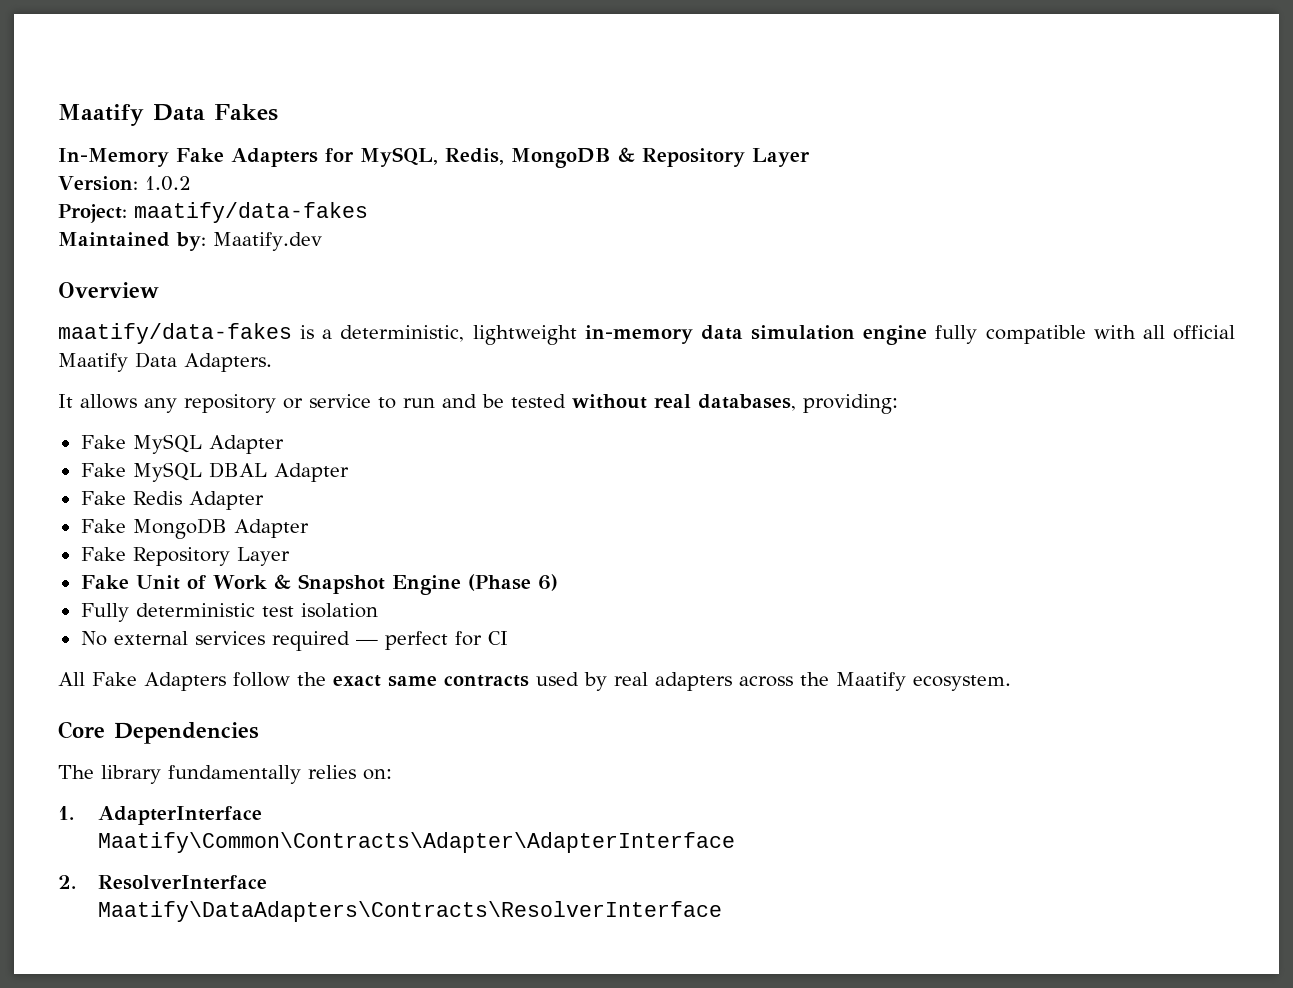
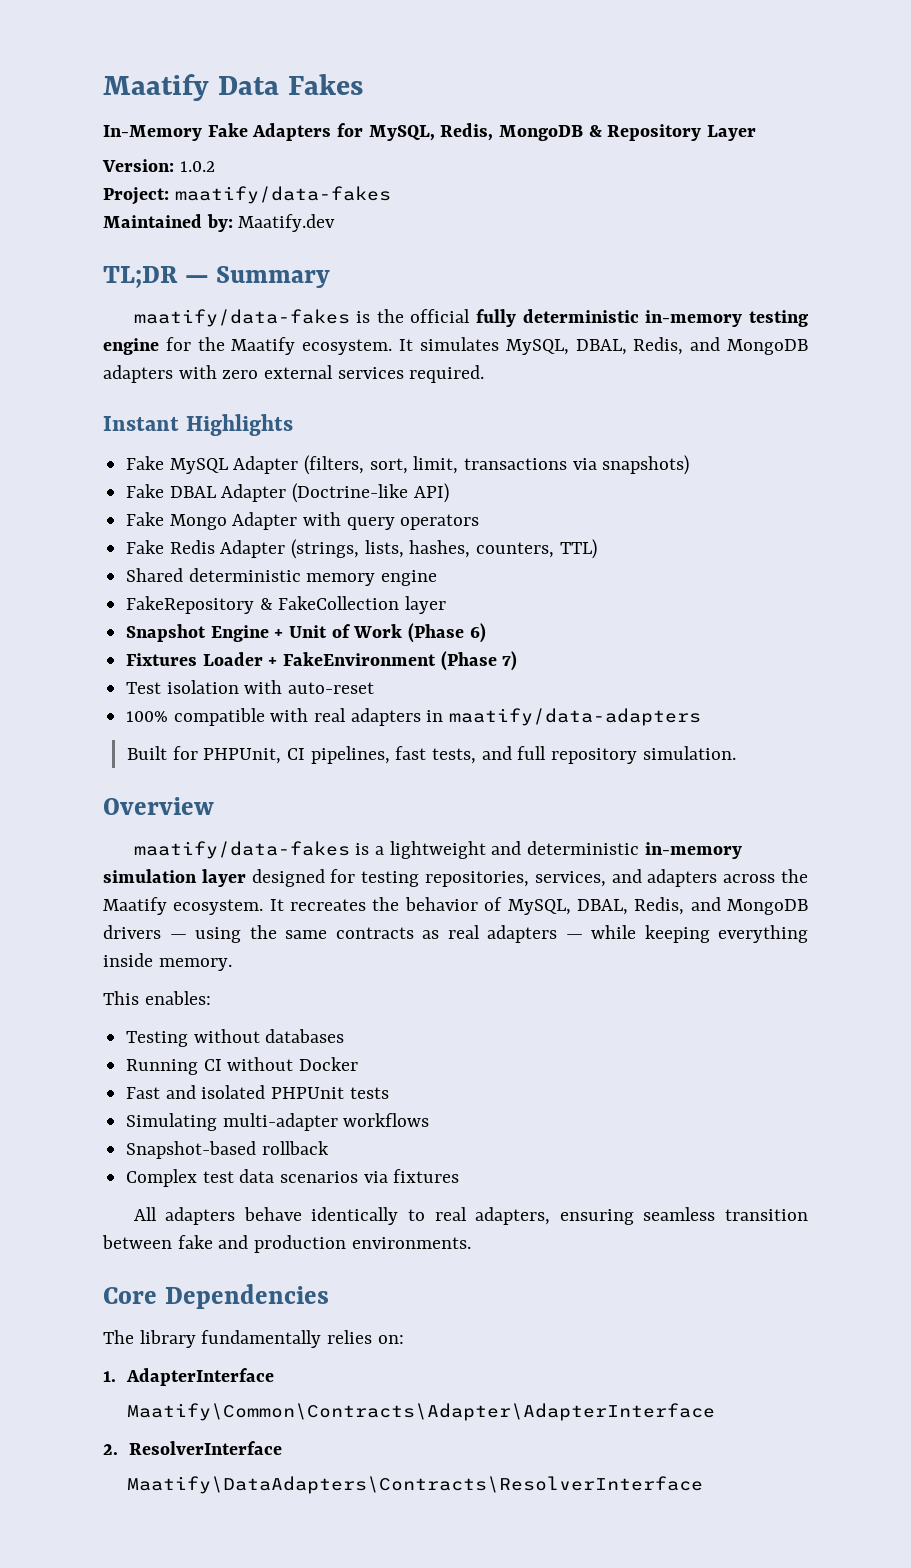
[58,282,159,298] [58,323,1236,345] [58,352,272,372] [58,394,898,414] [80,434,284,454] [80,462,349,482] [80,491,264,510] [80,518,309,539] [80,547,290,566] [80,574,558,595] [80,603,378,622] [80,631,508,651] [58,672,648,691] Overview // maatify/data-fakes is a deterministic, lightweight in-memory data simulation engine fully compatible with all official Maatify Data Adapters. // It allows any repository or service to run and be tested without real databases, providing: // Fake MySQL Adapter // Fake MySQL DBAL Adapter // Fake Redis Adapter // Fake MongoDB Adapter // Fake Repository Layer // Fake Unit of Work & Snapshot Engine (Phase 6) // Fully deterministic test isolation // No external services required — perfect for CI // All Fake Adapters follow the exact same contracts used by real -> [103,266,331,289] [133,309,808,327] [103,337,809,355] [103,365,485,383] [103,414,293,436] [126,455,690,475] [126,483,449,503] [126,512,480,530] [126,539,597,559] [126,568,438,586] [126,596,447,614] [126,623,486,643] [126,651,518,671] [126,680,375,694] [126,708,702,726] [126,746,736,764] [103,797,214,815] [133,841,742,859] [103,869,642,887] TL;DR — Summary // maatify/data-fakes is the official fully deterministic in-memory testing engine for the Maatify ecosystem. It simulates MySQL, DBAL, Redis, and MongoDB adapters with zero external services required. // Instant Highlights // Fake MySQL Adapter (filters, sort, limit, transactions via snapshots) // Fake DBAL Adapter (Doctrine-like API) // Fake Mongo Adapter with query operators // Fake Redis Adapter (strings, lists, hashes, counters, TTL) // Shared deterministic memory engine // FakeRepository & FakeCollection layer // Snapshot Engine + Unit of Work (Phase 6) // Fixtures Loader + FakeEnvironment (Phase 7) // Test isolation with auto-reset // 100% compatible with real adapters in maatify/data-adapters // Built for PHPUnit, CI pipelines, fast tests, and full repository simulation. // Overview // maatify/data-fakes is a lightweight and deterministic in-memory simulation layer designed for testing repositories, services, and
(1011, 683) none -> [269,897,809,915] [103,925,808,943] [103,953,232,971] [103,991,211,1005] [126,1029,345,1047] [126,1057,359,1075] [126,1085,389,1099] [126,1113,430,1131] [126,1141,329,1159] [126,1169,460,1187] [133,1207,808,1225] [102,1235,471,1253] It recreates the behavior of MySQL, DBAL, Redis, and MongoDB drivers — using the same contracts as real adapters — while keeping everything inside memory. // This enables: // Testing without databases // Running CI without Docker // Fast and isolated PHPUnit tests // Simulating multi-adapter workflows // Snapshot-based rollback // Complex test data scenarios via fixtures // All adapters behave identically to real adapters, ensuring seamless transition between fake and production environments.

